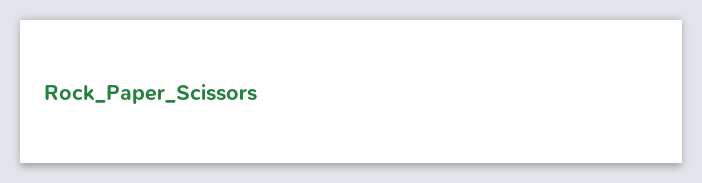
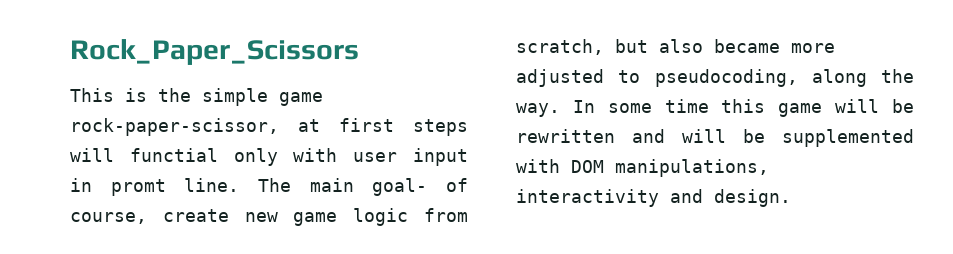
(257, 94) none -> [70,88,323,106] [70,118,468,136] [70,148,469,166] [70,178,468,196] [70,208,469,226] [516,39,835,55] [516,69,914,87] [516,99,914,117] [516,129,914,147] [516,159,769,177] [516,189,791,207] // This is the simple game rock-paper-scissor, at first steps will functial only with user input in promt line. The main goal- of course, create new game logic from scratch, but also became more adjusted to pseudocoding, along the way. In some time this game will be rewritten and will be supplemented with DOM manipulations, interactivity and design.

